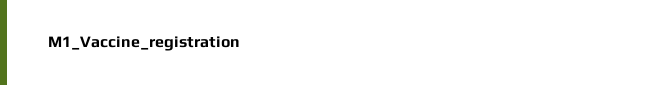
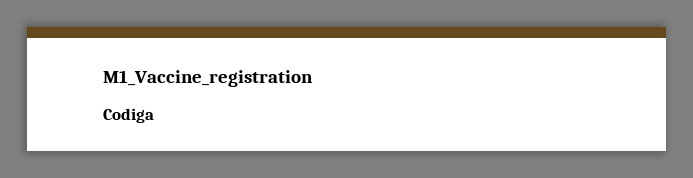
(240, 43) none -> [103,108,154,123] // Codiga

